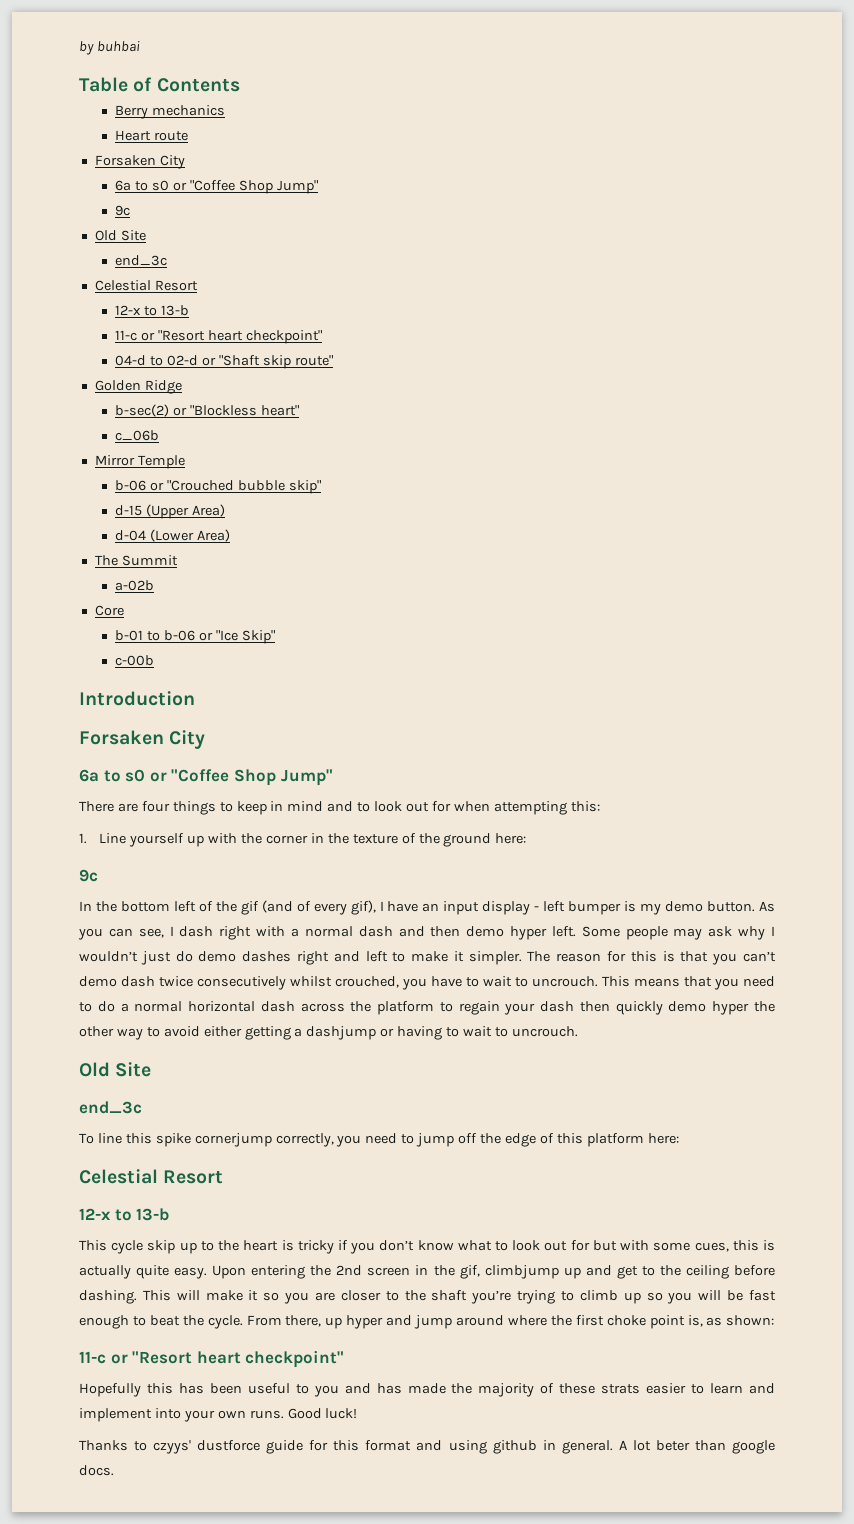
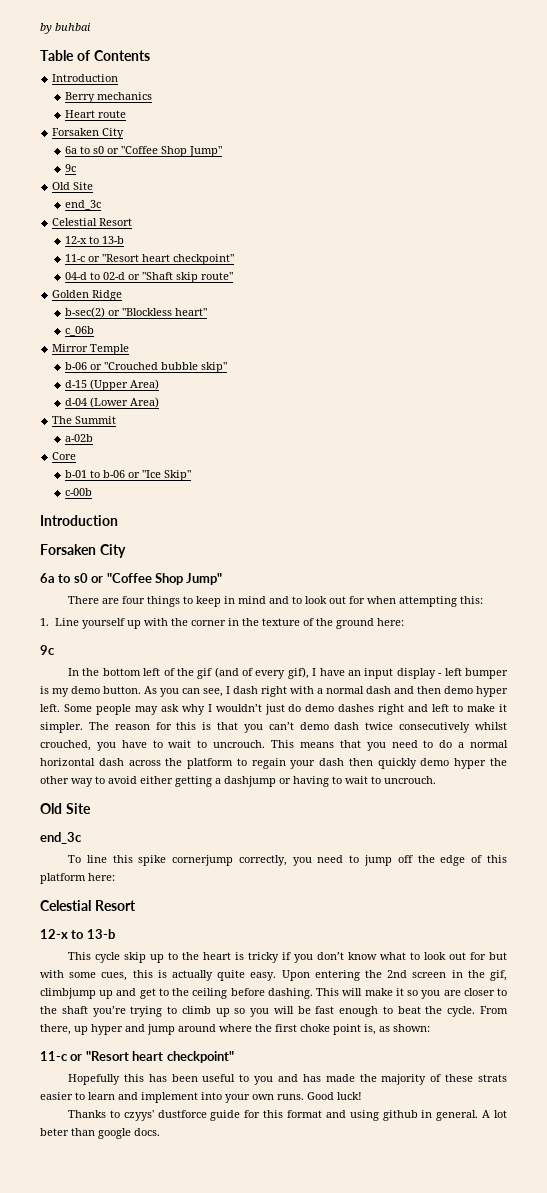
(240, 85) none -> [52,74,119,82] // Introduction

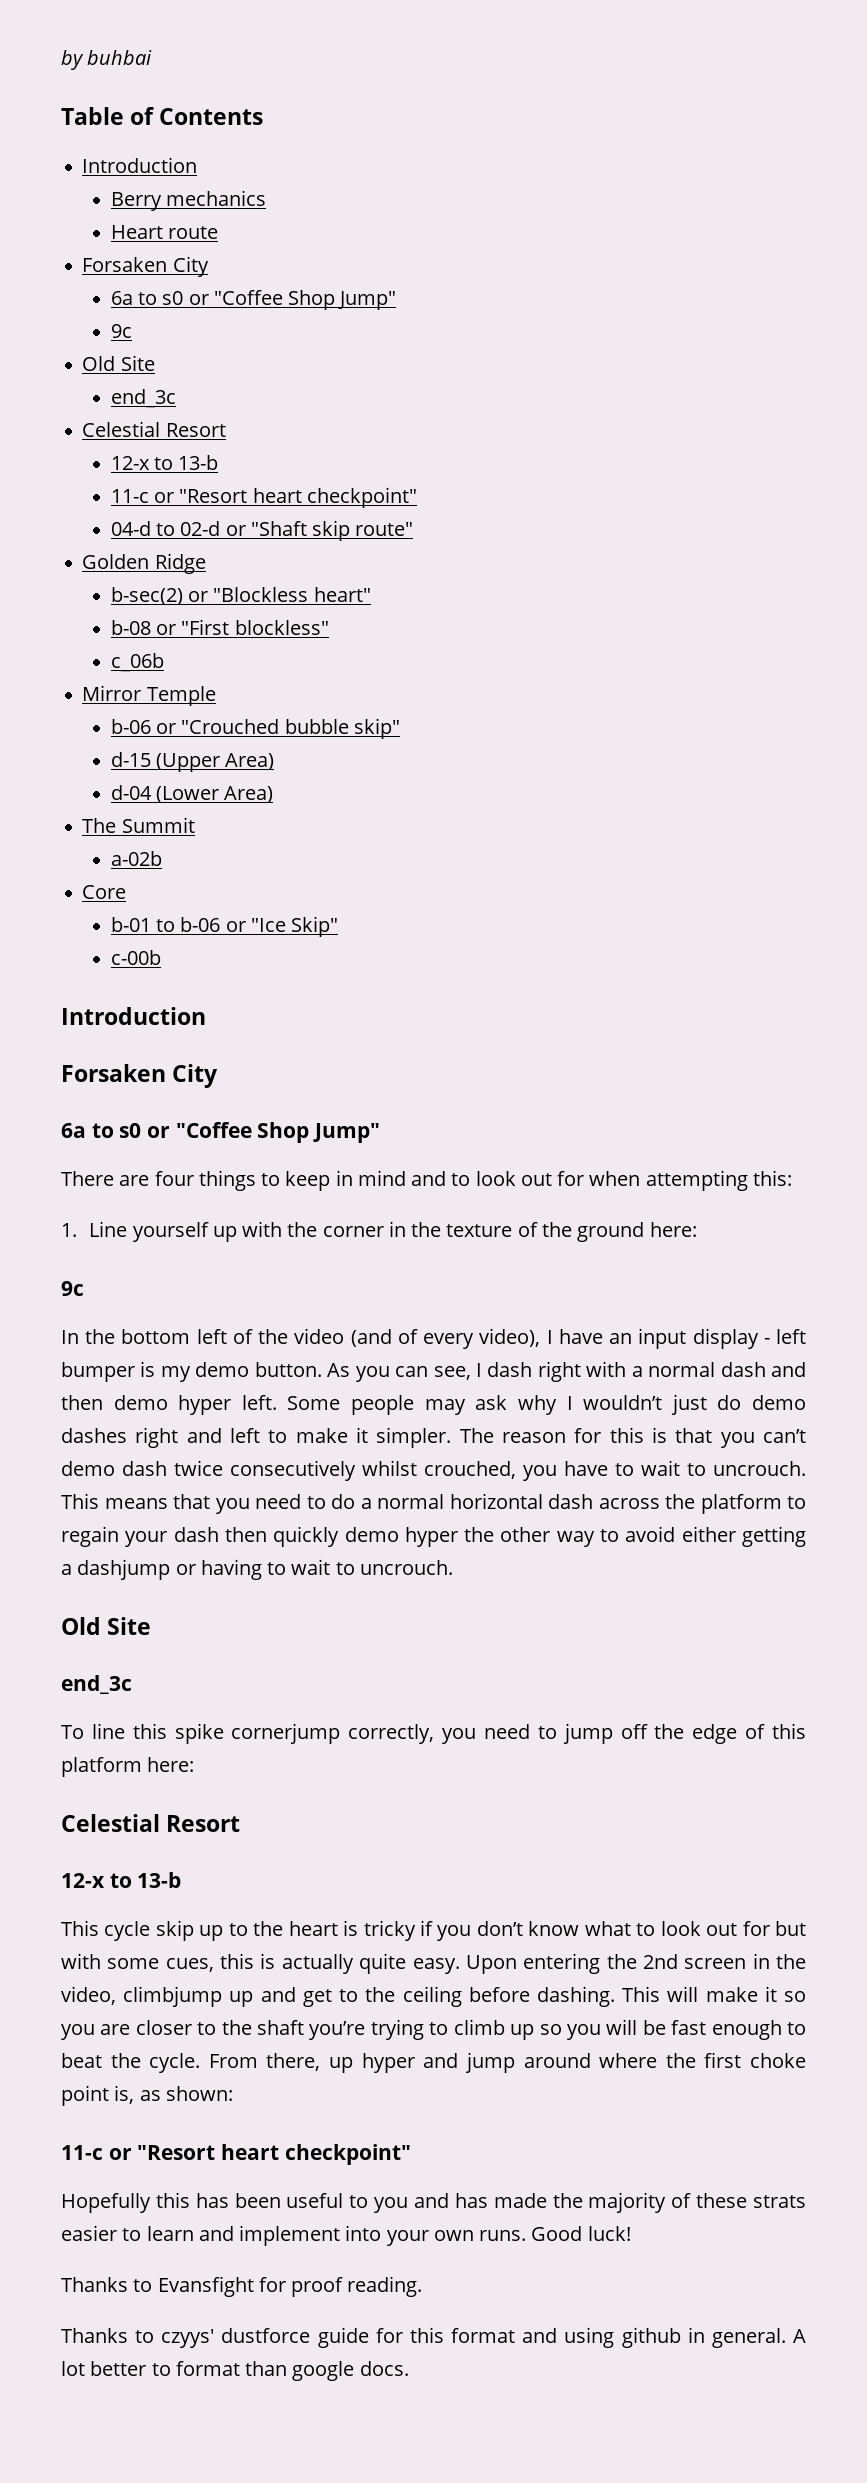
(207, 312) none -> [110,619,329,635] // b-08 or "First blockless"
[197,668,213,679] gif -> [294,1328,345,1344] video
[287,667,309,679] gif), -> [479,1328,541,1347] video),
[489,970,507,981] gif, -> [61,1986,116,2005] video,
(362, 1096) none -> [61,2276,423,2297] // Thanks to Evansfight for proof reading.
[40,1128,69,1136] beter -> [90,2361,240,2376] better to format

